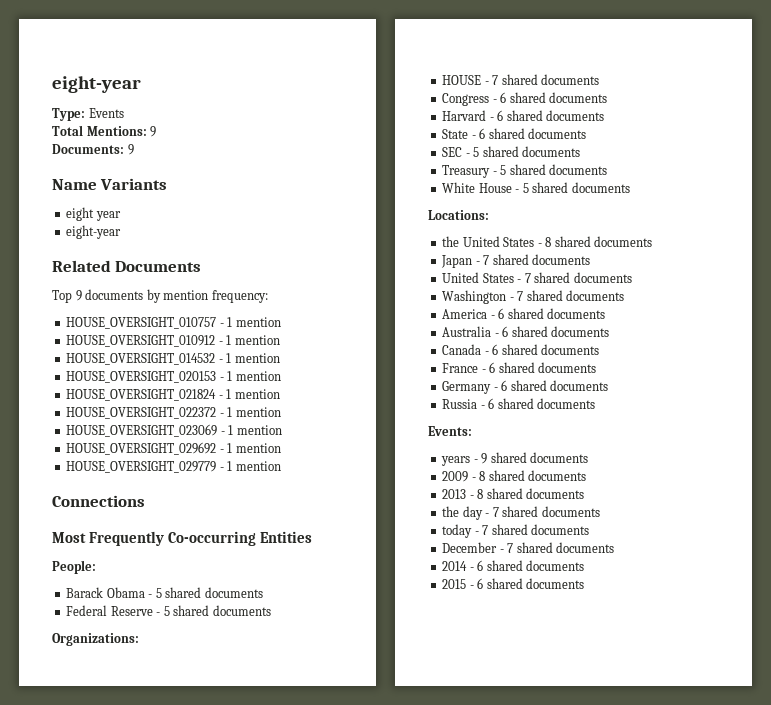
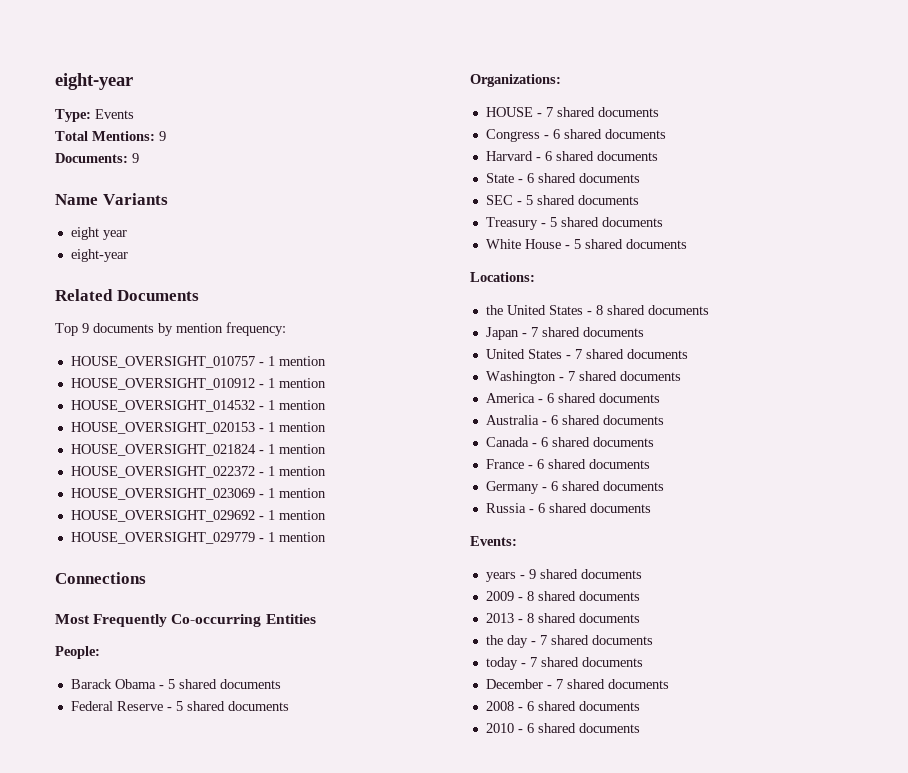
[442,560,585,571] [442,579,467,589] 2014 - 6 shared documents // 2015 -> [485,701,640,711] [485,723,514,733] 2008 - 6 shared documents // 2010

